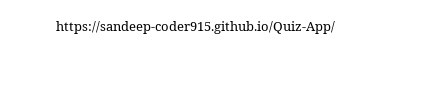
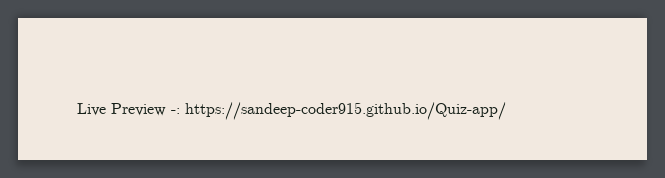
[56,21,335,34] https://sandeep-coder915.github.io/Quiz-App/ -> [77,102,506,120] Live Preview -: https://sandeep-coder915.github.io/Quiz-app/

